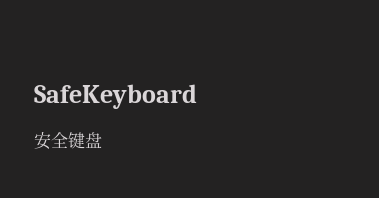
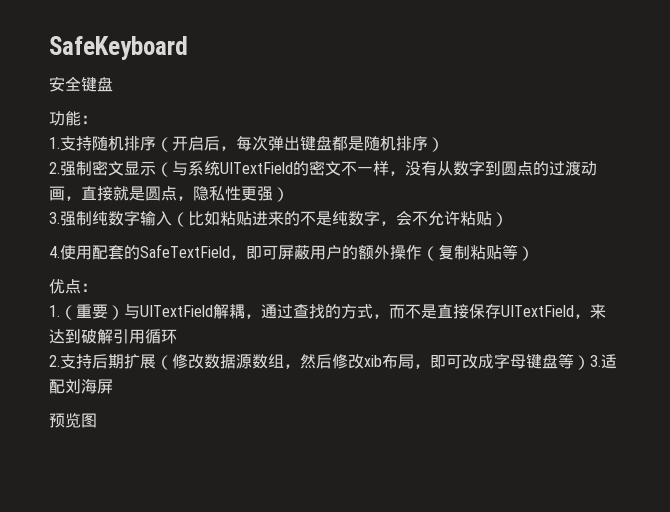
(102, 140) none -> [49,111,97,126] [49,135,444,152] [49,160,597,177] [49,186,289,202] [49,210,508,227] [49,244,534,261] [49,279,97,294] [49,304,606,320] [49,329,177,344] [49,353,617,370] [49,379,113,394] [49,412,97,428] // 功能： // 1.支持随机排序（开启后，每次弹出键盘都是随机排序） // 2.强制密文显示（与系统UITextField的密文不一样，没有从数字到圆点的过渡动画，直接就是圆点，隐私性更强） // 3.强制纯数字输入（比如粘贴进来的不是纯数字，会不允许粘贴） // 4.使用配套的SafeTextField，即可屏蔽用户的额外操作（复制粘贴等） // 优点： // 1.（重要）与UITextField解耦，通过查找的方式，而不是直接保存UITextField，来达到破解引用循环 // 2.支持后期扩展（修改数据源数组，然后修改xib布局，即可改成字母键盘等）3.适配刘海屏 // 预览图

